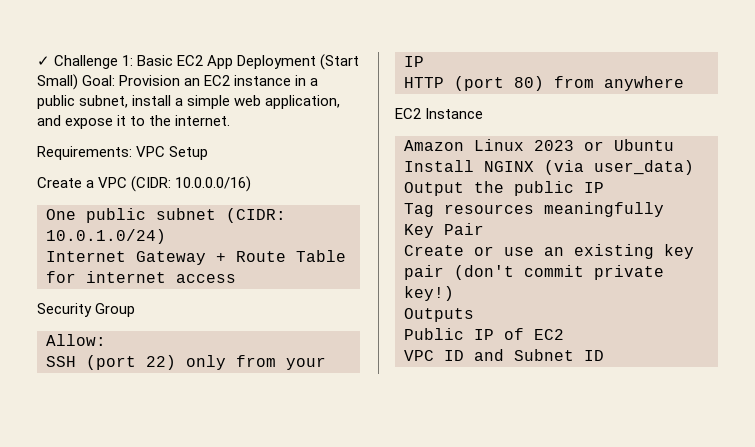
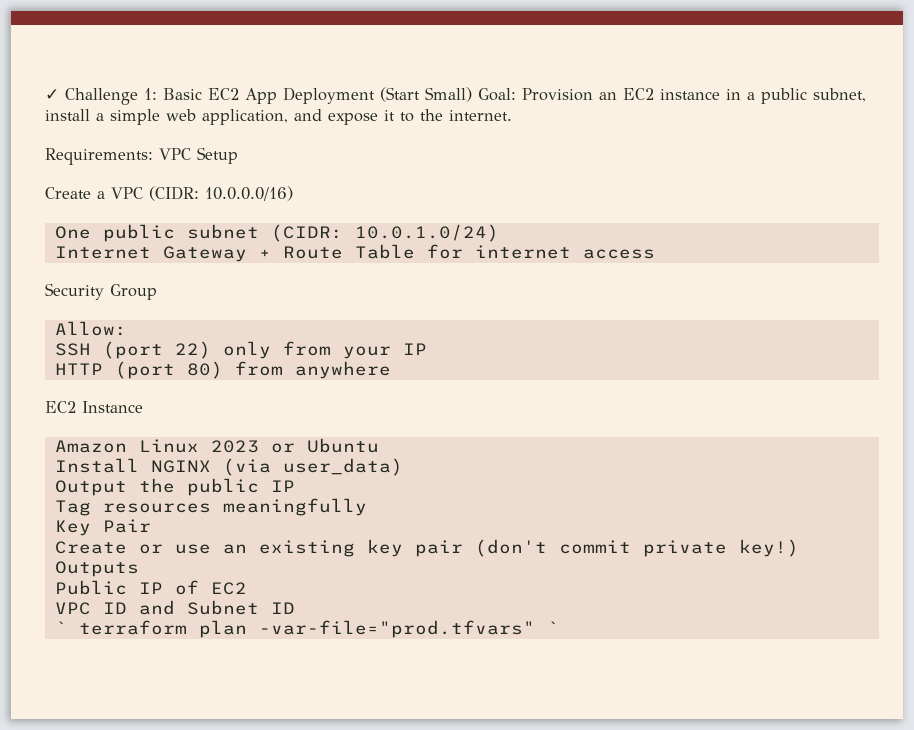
(604, 355) none -> [54,620,559,638] // ` terraform plan -var-file="prod.tfvars" `

